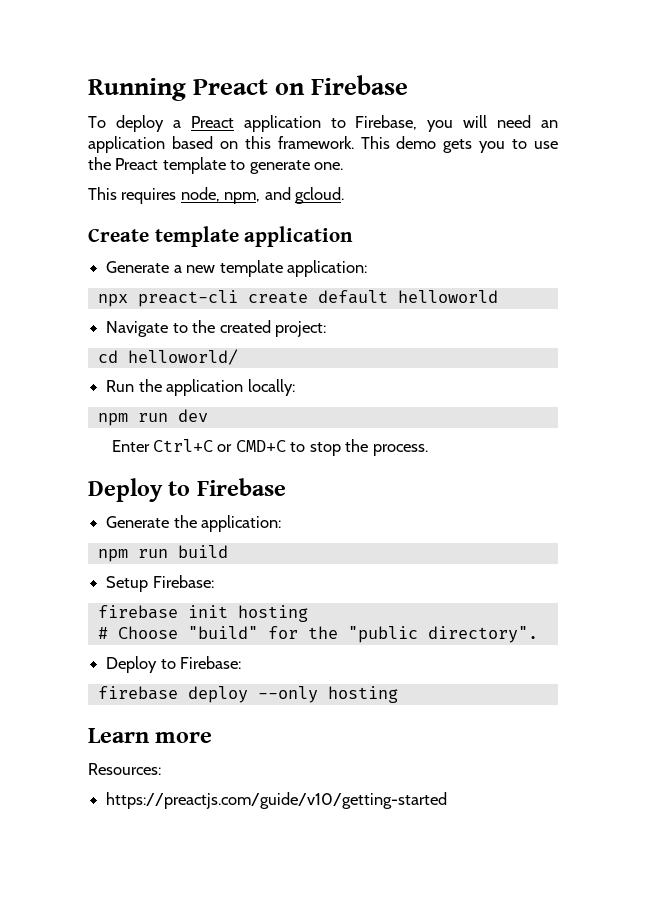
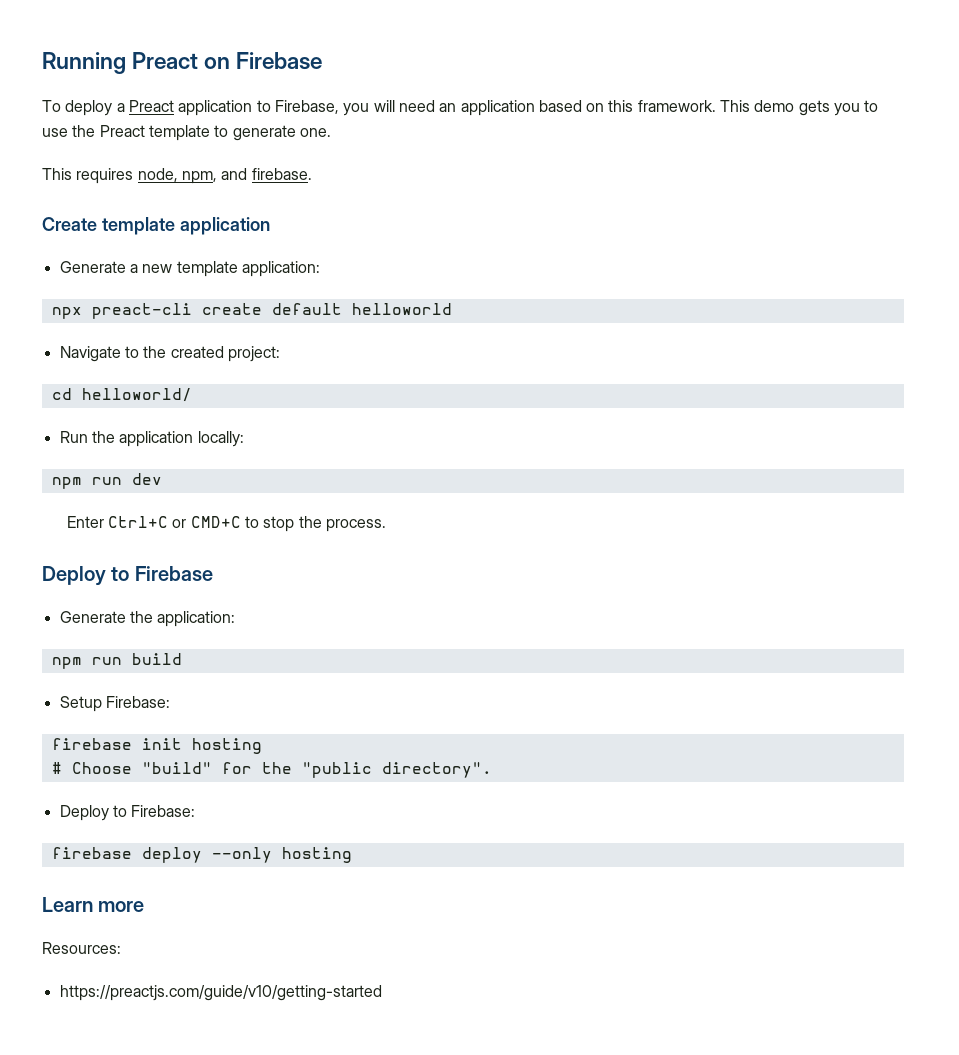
[295,187,345,204] gcloud. -> [251,168,312,180] firebase.

